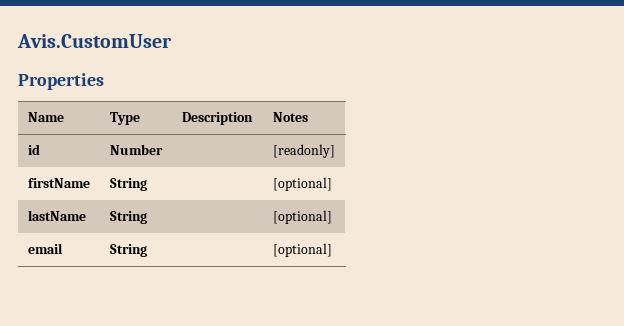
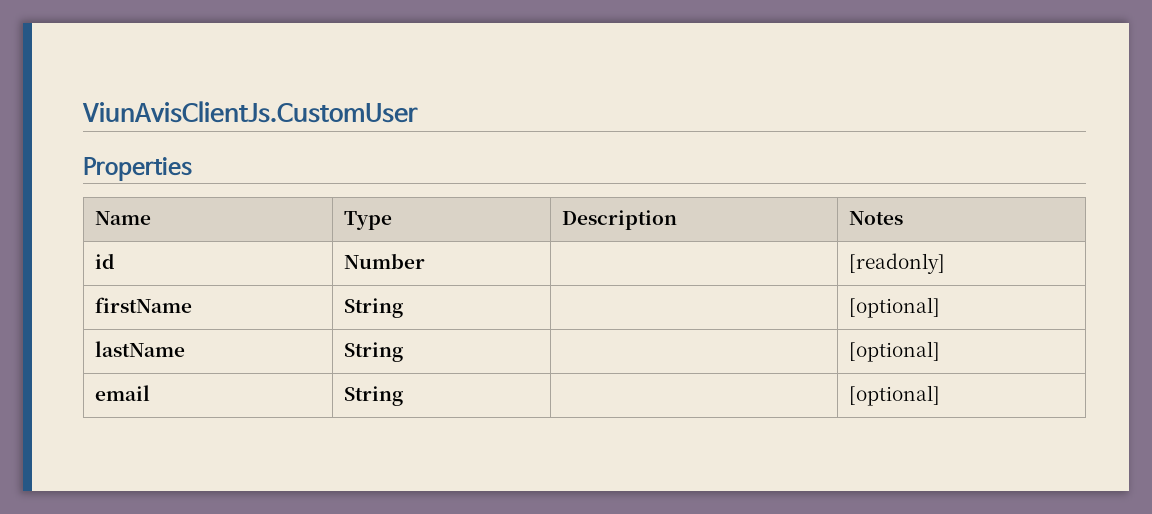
[17,34,172,48] Avis.CustomUser -> [82,101,418,123] ViunAvisClientJs.CustomUser

